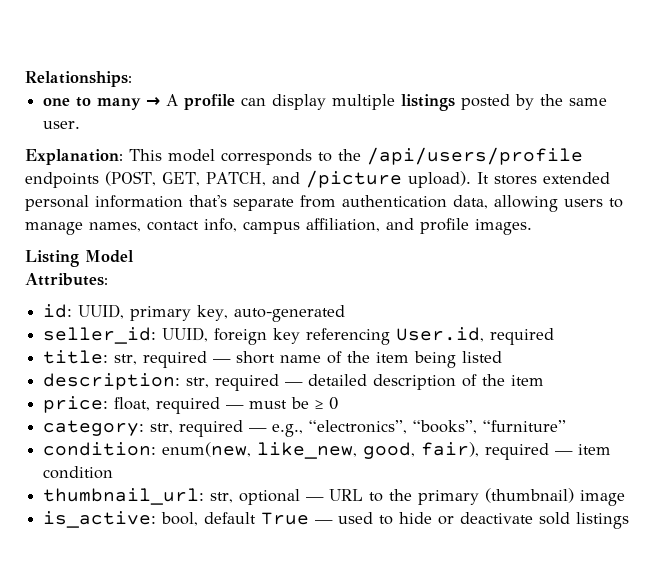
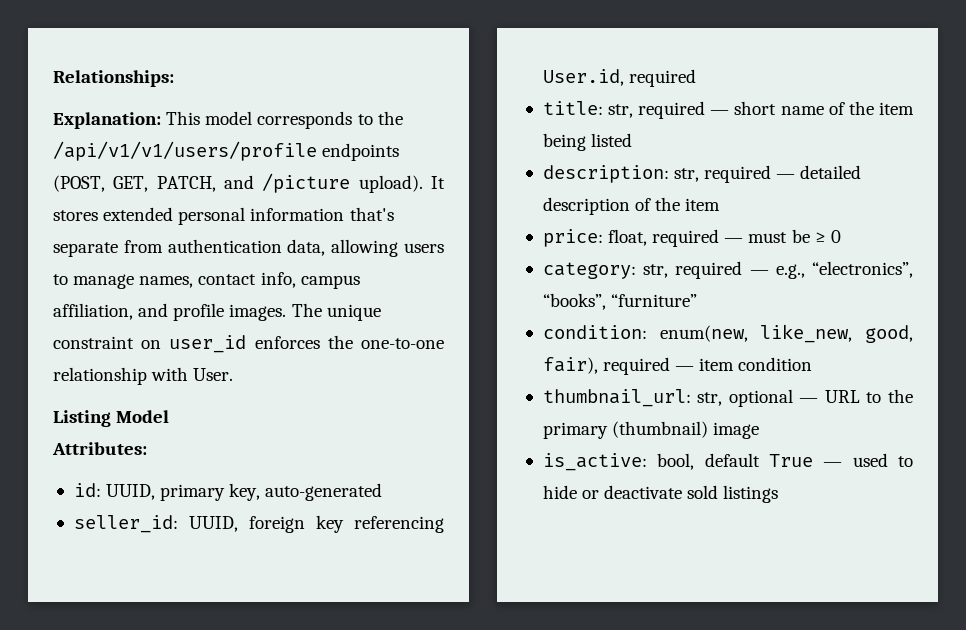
[43,94,608,111] [43,121,81,129] // one to many → A profile can display multiple listings posted by the same user. -> (174, 78) none
[367,147,583,165] /api/users/profile -> [53,141,317,161] /api/v1/v1/users/profile
(532, 227) none -> [291,303,381,321] [53,335,444,353] [53,367,234,385] The unique constraint on user_id enforces the one-to-one relationship with User.

